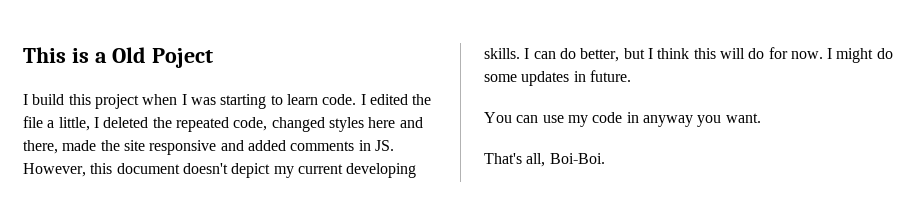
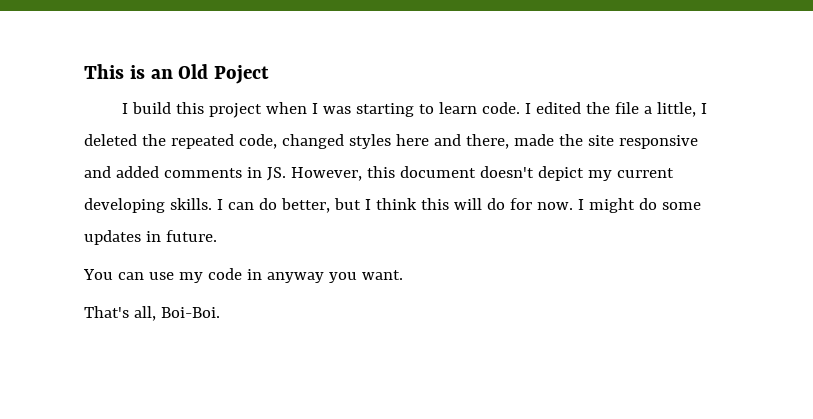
[94,52,107,63] a -> [150,69,173,79] an

